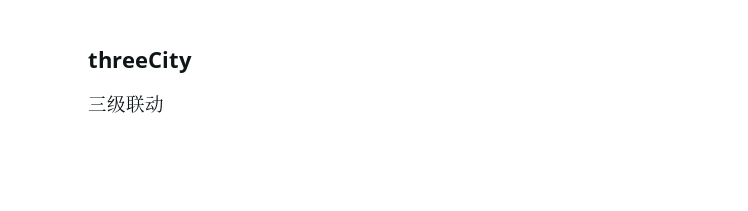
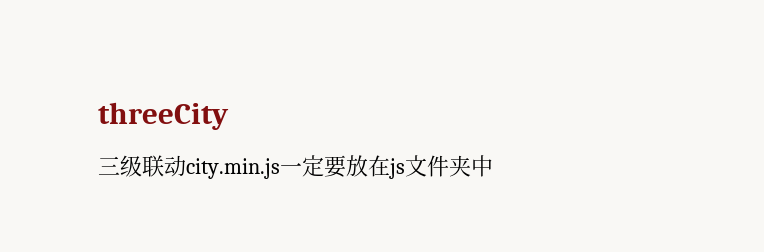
(164, 104) none -> [186,155,493,179] city.min.js一定要放在js文件夹中

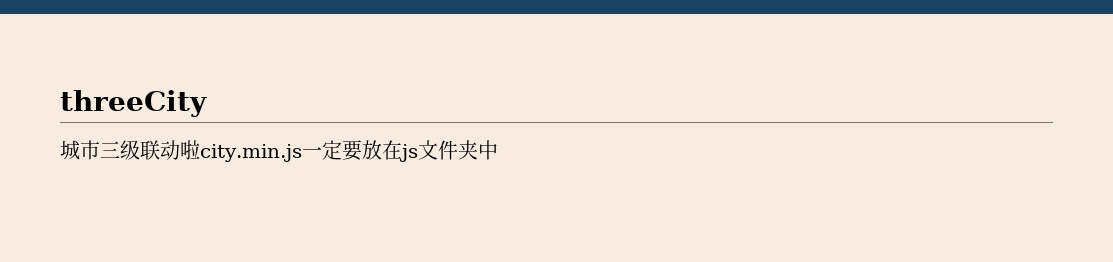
(229, 116) none -> [60,140,100,160] 城市
(186, 166) none -> [180,140,200,160] 啦

